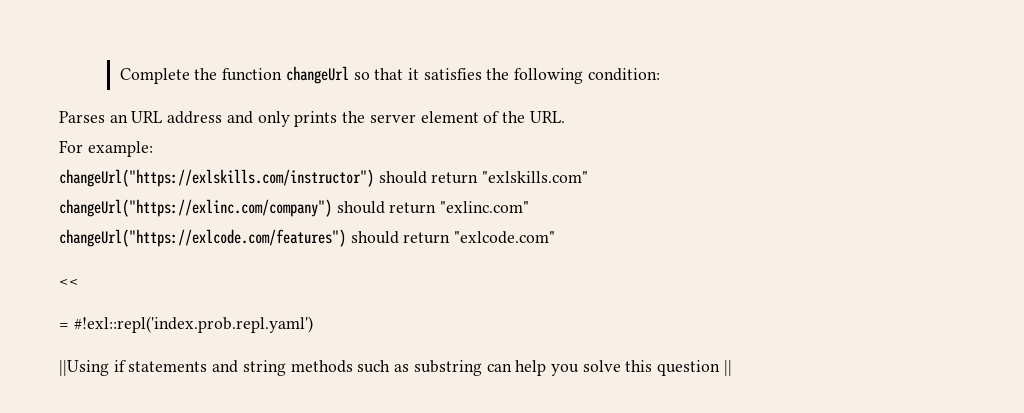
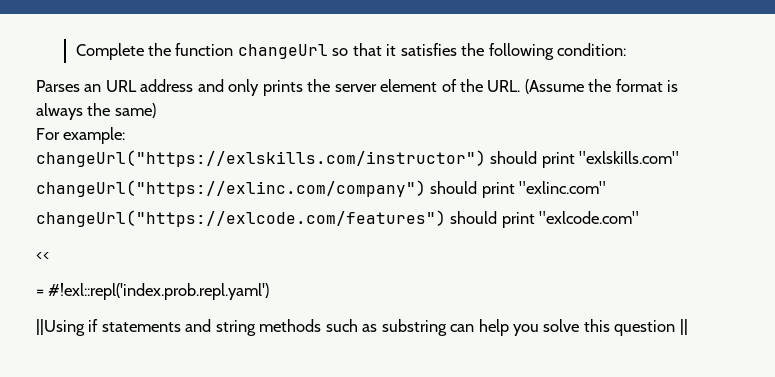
(565, 117) none -> [524,79,679,94] [36,103,156,120] (Assume the format is always the same)
[431,172,479,184] return -> [541,152,575,168] print
[389,202,437,214] return -> [481,182,515,198] print
[403,232,451,244] return -> [501,212,535,228] print

